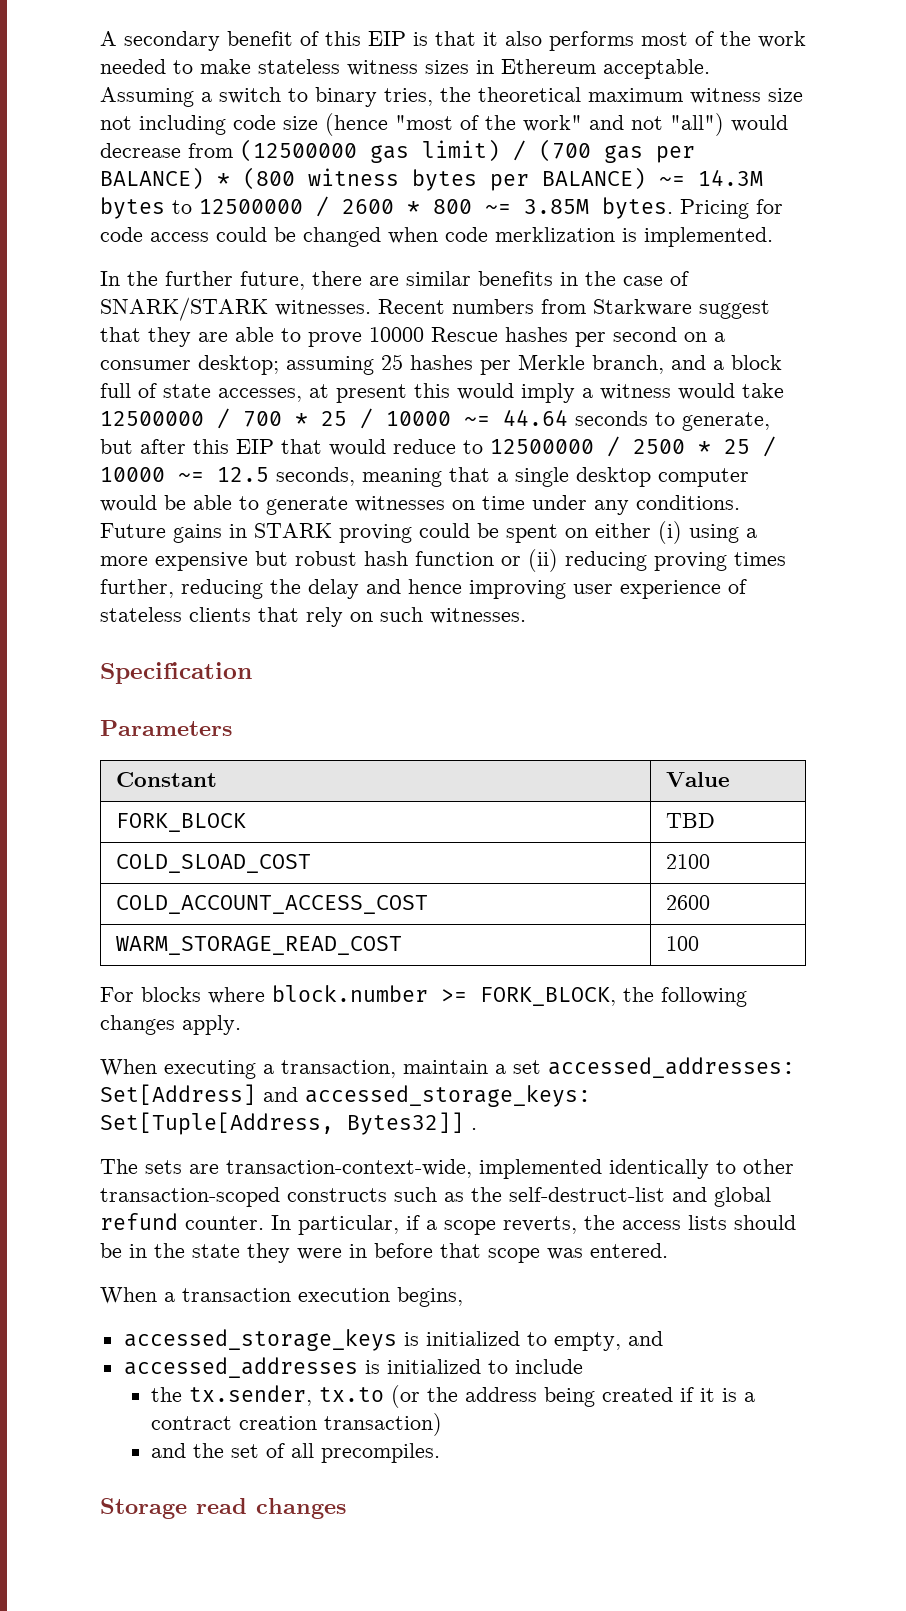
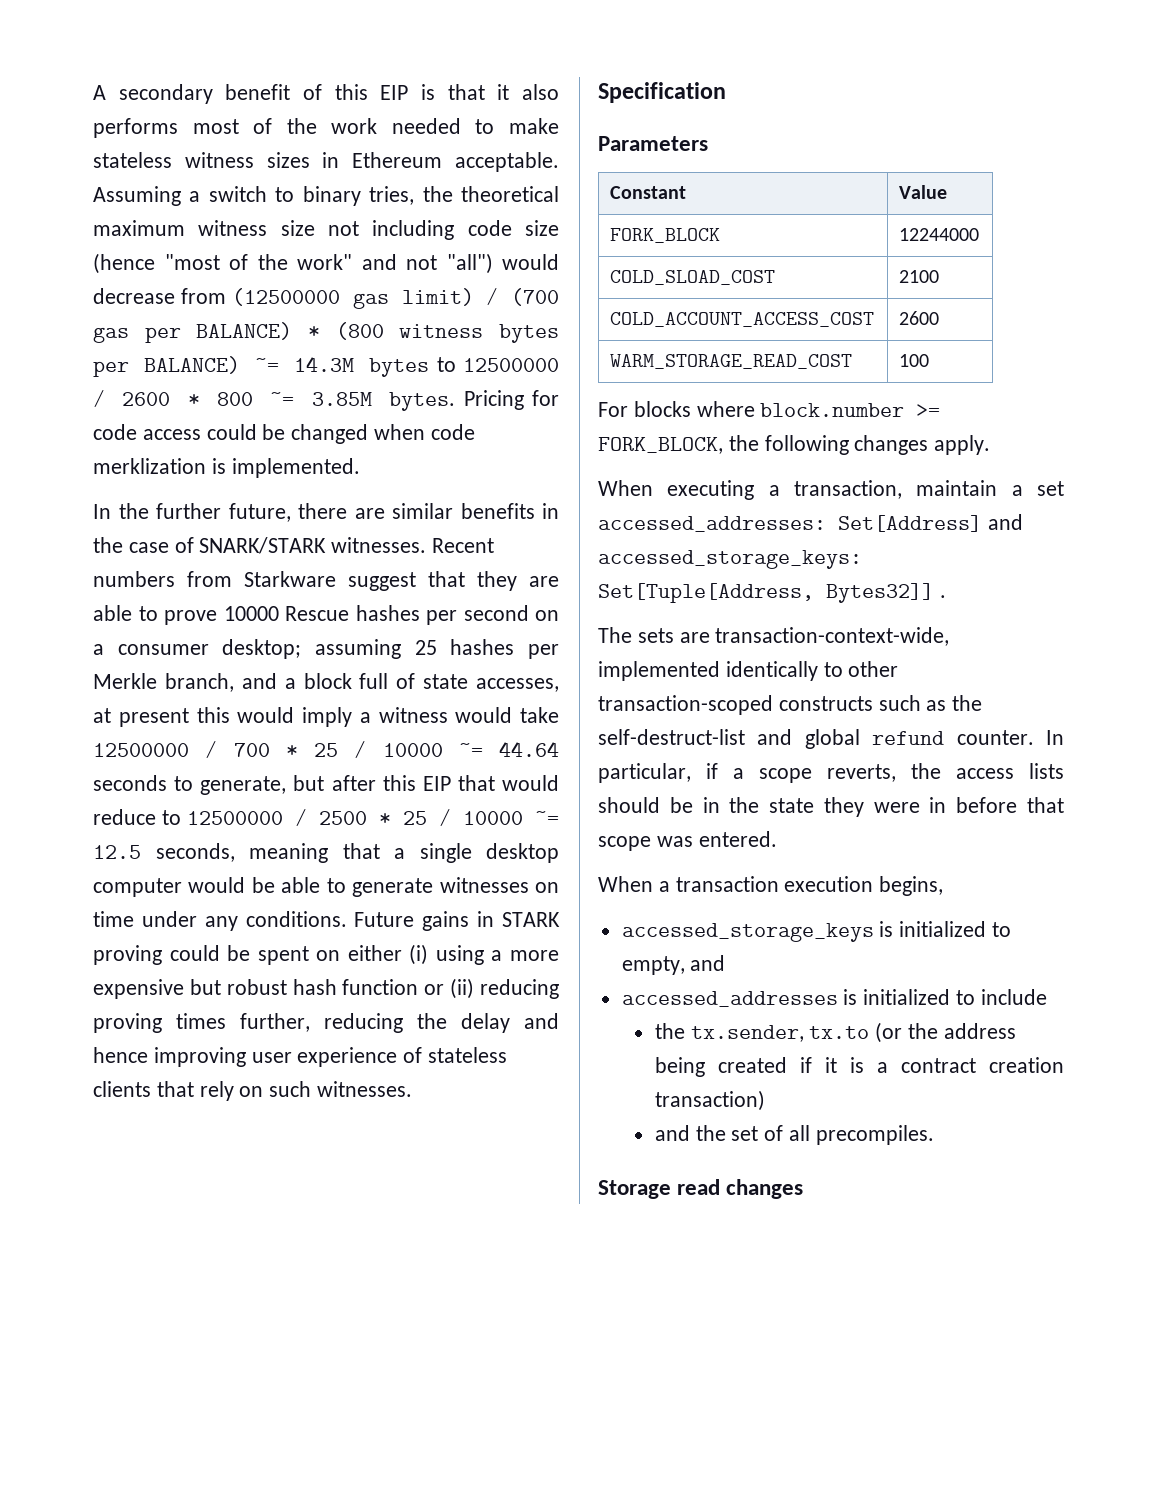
[666,813,716,828] TBD -> [899,228,980,241] 12244000

